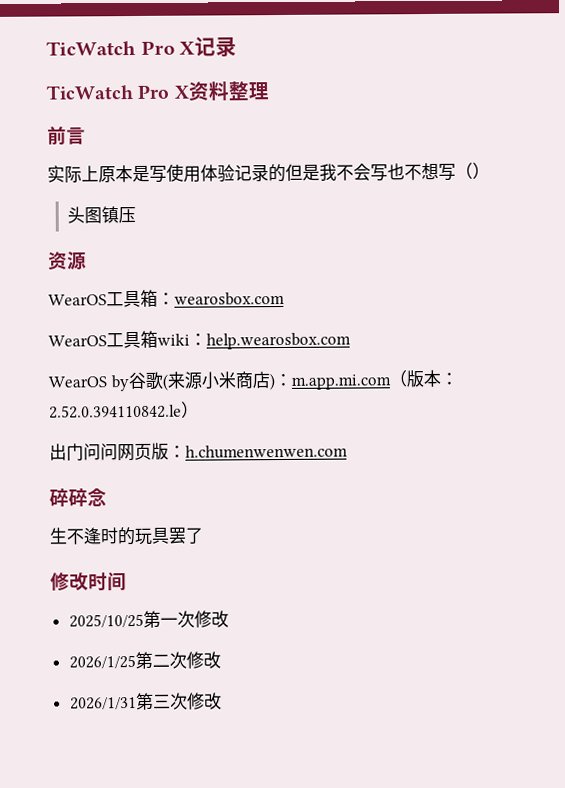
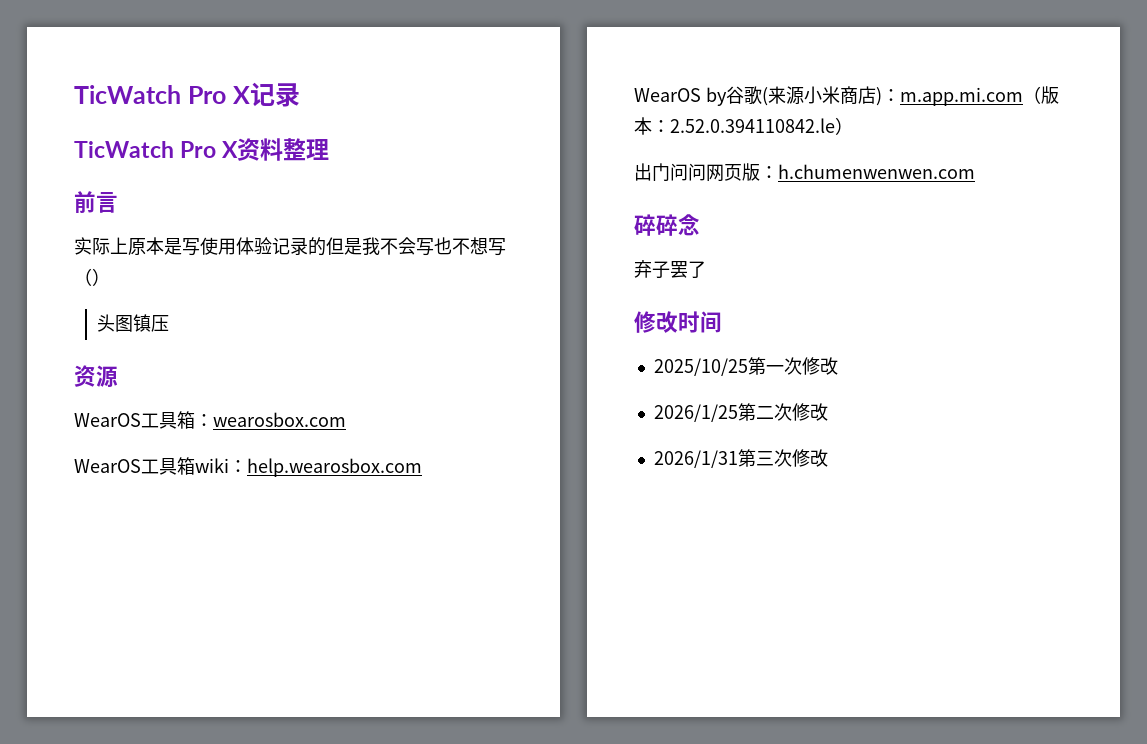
[49,527,170,546] 生不逢时的玩具 -> [634,260,670,279] 弃子

